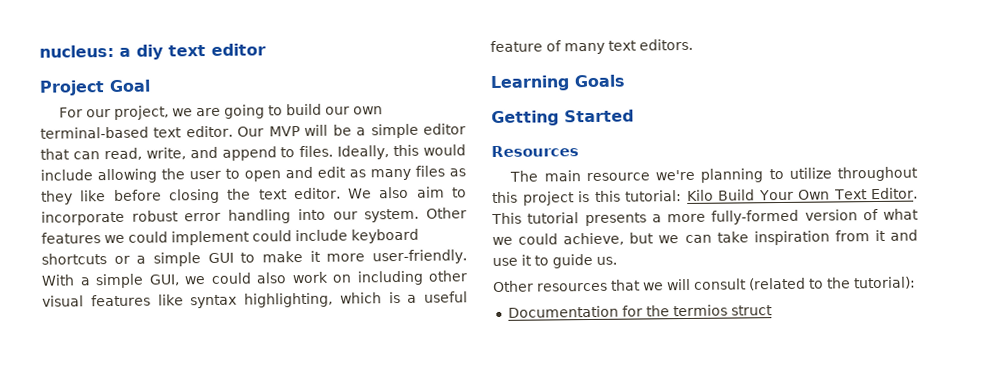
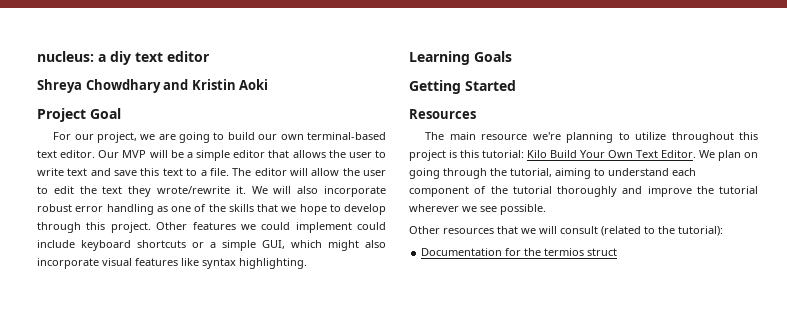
(266, 49) none -> [37,79,269,93] // Shreya Chowdhary and Kristin Aoki
[72,144,466,161] [40,165,466,184] [41,186,467,205] [41,208,420,226] can read, write, and append to files. Ideally, this would include allowing the user to open and edit as many files as they like before closing the text editor. We also aim to incorporate robust error handling into our system. -> [292,150,386,158] [37,168,386,176] [37,186,387,197] [37,204,386,215] [37,222,151,233] allows the user to write text and save this text to a file. The editor will allow the user to edit the text they wrote/rewrite it. We will also incorporate robust error handling as one of the skills that we hope to develop through this project.
[207,249,468,265] [41,270,468,289] [42,291,468,309] [490,38,693,55] GUI to make it more user-friendly. With a simple GUI, we could also work on including other visual features like syntax highlighting, which is a useful feature of many text editors. -> [262,240,386,251] [37,258,307,269] GUI, which might also incorporate visual features like syntax highlighting.
[491,208,919,227] [492,229,918,246] [492,253,617,269] This tutorial presents a more fully-formed version of what we could achieve, but we can take inspiration from it and use it to guide us. -> [699,150,758,161] [409,168,696,179] [409,186,758,197] [409,204,546,215] We plan on going through the tutorial, aiming to understand each component of the tutorial thoroughly and improve the tutorial wherever we see possible.

